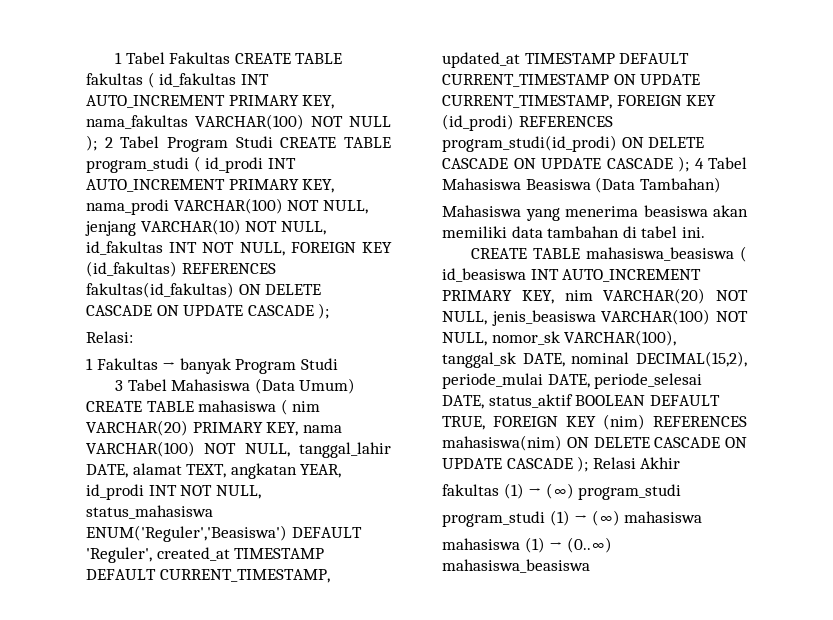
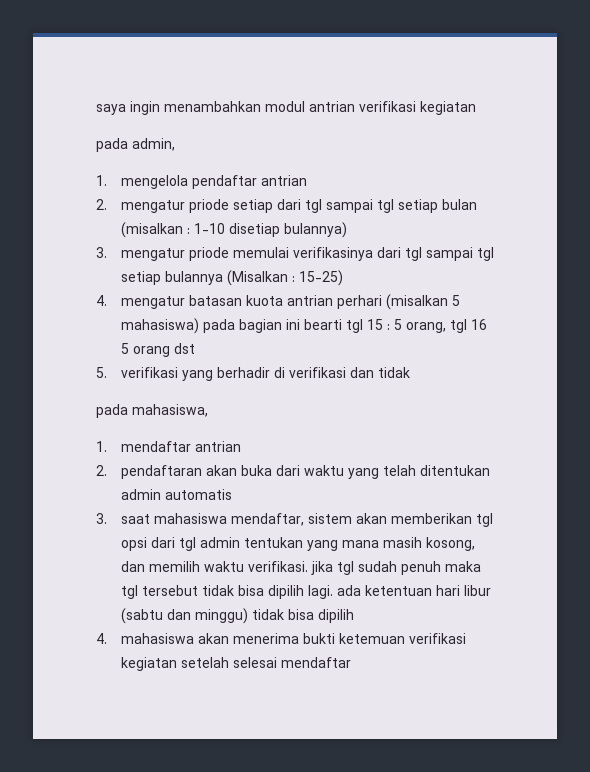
[114,52,343,64] [86,72,269,88] [86,95,335,109] [86,114,391,130] [86,135,391,152] [86,156,296,173] [86,179,335,193] [86,198,368,215] [85,219,326,236] [86,241,392,256] [86,261,276,277] [86,282,322,298] [86,303,330,319] [86,331,133,343] [86,358,338,374] [114,378,356,394] [86,399,321,415] [86,420,342,436] [86,441,391,458] [86,463,342,479] [86,484,261,500] [86,505,213,519] [86,525,362,542] [86,547,325,563] [86,569,330,583] [442,52,690,68] [442,74,701,87] [442,95,717,109] [442,114,613,131] [442,135,705,152] [442,156,747,172] [442,177,721,193] [442,205,748,221] [442,226,705,238] [470,246,747,262] [442,268,702,282] [442,288,748,304] [442,309,748,326] [442,330,677,346] [442,351,747,368] [442,373,703,389] [442,394,720,409] [442,414,747,430] [442,435,747,451] [442,456,681,472] [442,483,682,500] [442,510,703,527] [442,537,612,553] [442,559,590,573] 1 Tabel Fakultas CREATE TABLE fakultas ( id_fakultas INT AUTO_INCREMENT PRIMARY KEY, nama_fakultas VARCHAR(100) NOT NULL ); 2 Tabel Program Studi CREATE TABLE program_studi ( id_prodi INT AUTO_INCREMENT PRIMARY KEY, nama_prodi VARCHAR(100) NOT NULL, jenjang VARCHAR(10) NOT NULL, id_fakultas INT NOT NULL, FOREIGN KEY (id_fakultas) REFERENCES fakultas(id_fakultas) ON DELETE CASCADE ON UPDATE CASCADE ); // Relasi: // 1 Fakultas → banyak Program Studi // 3 Tabel Mahasiswa (Data Umum) CREATE TABLE mahasiswa ( nim VARCHAR(20) PRIMARY KEY, nama VARCHAR(100) NOT NULL, tanggal_lahir DATE, alamat TEXT, angkatan YEAR, id_prodi INT NOT NULL, status_mahasiswa ENUM('Reguler','Beasiswa') DEFAULT 'Reguler', created_at TIMESTAMP DEFAULT CURRENT_TIMESTAMP, updated_at TIMESTAMP DEFAULT CURRENT_TIMESTAMP ON UPDATE CURRENT_TIMESTAMP, FOREIGN KEY (id_prodi) REFERENCES program_studi(id_prodi) ON DELETE CASCADE ON UPDATE CASCADE ); 4 Tabel Mahasiswa Beasiswa (Data Tambahan) // Mahasiswa yang menerima beasiswa akan memiliki data tambahan di tabel ini. // CREATE TABLE mahasiswa_beasiswa ( id_beasiswa INT AUTO_INCREMENT PRIMARY KEY, nim VARCHAR(20) NOT NULL, jenis_beasiswa VARCHAR(100) NOT NULL, nomor_sk VARCHAR(100), tanggal_sk DATE, nominal DECIMAL(15,2), periode_mulai DATE, periode_selesai DATE, status_aktif BOOLEAN DEFAULT TRUE, FOREIGN KEY (nim) REFERENCES mahasiswa(nim) ON DELETE CASCADE ON UPDATE CASCADE ); Relasi Akhir // fakultas (1) → (∞) program_studi // program_studi (1) → (∞) mahasiswa // mahasiswa (1) → (0..∞) mahasiswa_beasiswa -> [96,101,476,115] [96,138,175,152] [96,175,307,189] [96,199,477,213] [120,222,347,238] [96,247,494,261] [120,270,343,286] [96,294,460,310] [120,318,487,334] [120,343,195,357] [96,367,410,381] [96,404,208,418] [96,441,241,452] [96,465,490,479] [120,489,232,500] [96,513,493,527] [120,537,475,551] [120,561,481,575] [120,585,491,599] [120,608,354,624] [96,633,466,644] [120,657,351,671] saya ingin menambahkan modul antrian verifikasi kegiatan // pada admin, // 1. mengelola pendaftar antrian // 2. mengatur priode setiap dari tgl sampai tgl setiap bulan (misalkan : 1-10 disetiap bulannya) // 3. mengatur priode memulai verifikasinya dari tgl sampai tgl setiap bulannya (Misalkan : 15-25) // 4. mengatur batasan kuota antrian perhari (misalkan 5 mahasiswa) pada bagian ini bearti tgl 15 : 5 orang, tgl 16 5 orang dst // 5. verifikasi yang berhadir di verifikasi dan tidak // pada mahasiswa, // 1. mendaftar antrian // 2. pendaftaran akan buka dari waktu yang telah ditentukan admin automatis // 3. saat mahasiswa mendaftar, sistem akan memberikan tgl opsi dari tgl admin tentukan yang mana masih kosong, dan memilih waktu verifikasi. jika tgl sudah penuh maka tgl tersebut tidak bisa dipilih lagi. ada ketentuan hari libur (sabtu dan minggu) tidak bisa dipilih // 4. mahasiswa akan menerima bukti ketemuan verifikasi kegiatan setelah selesai mendaftar

